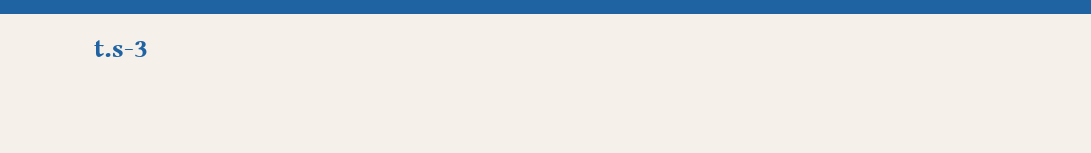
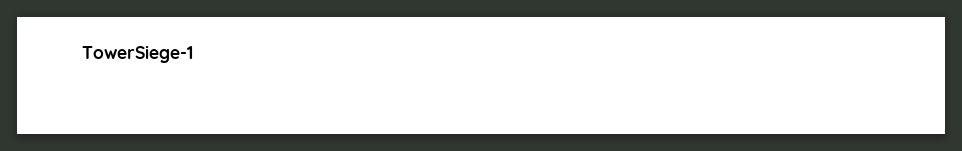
[94,40,148,57] t.s-3 -> [82,45,193,63] TowerSiege-1

